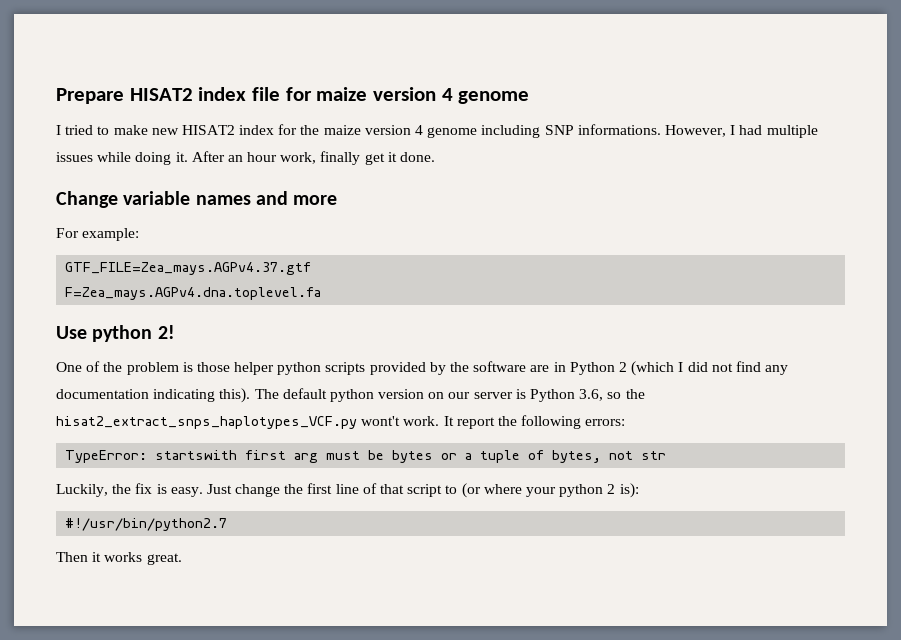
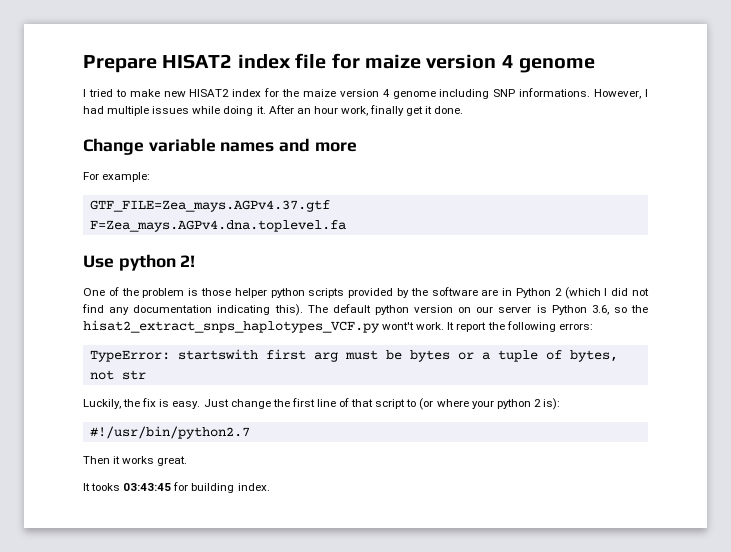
(182, 559) none -> [83,482,270,493] // It tooks 03:43:45 for building index.

